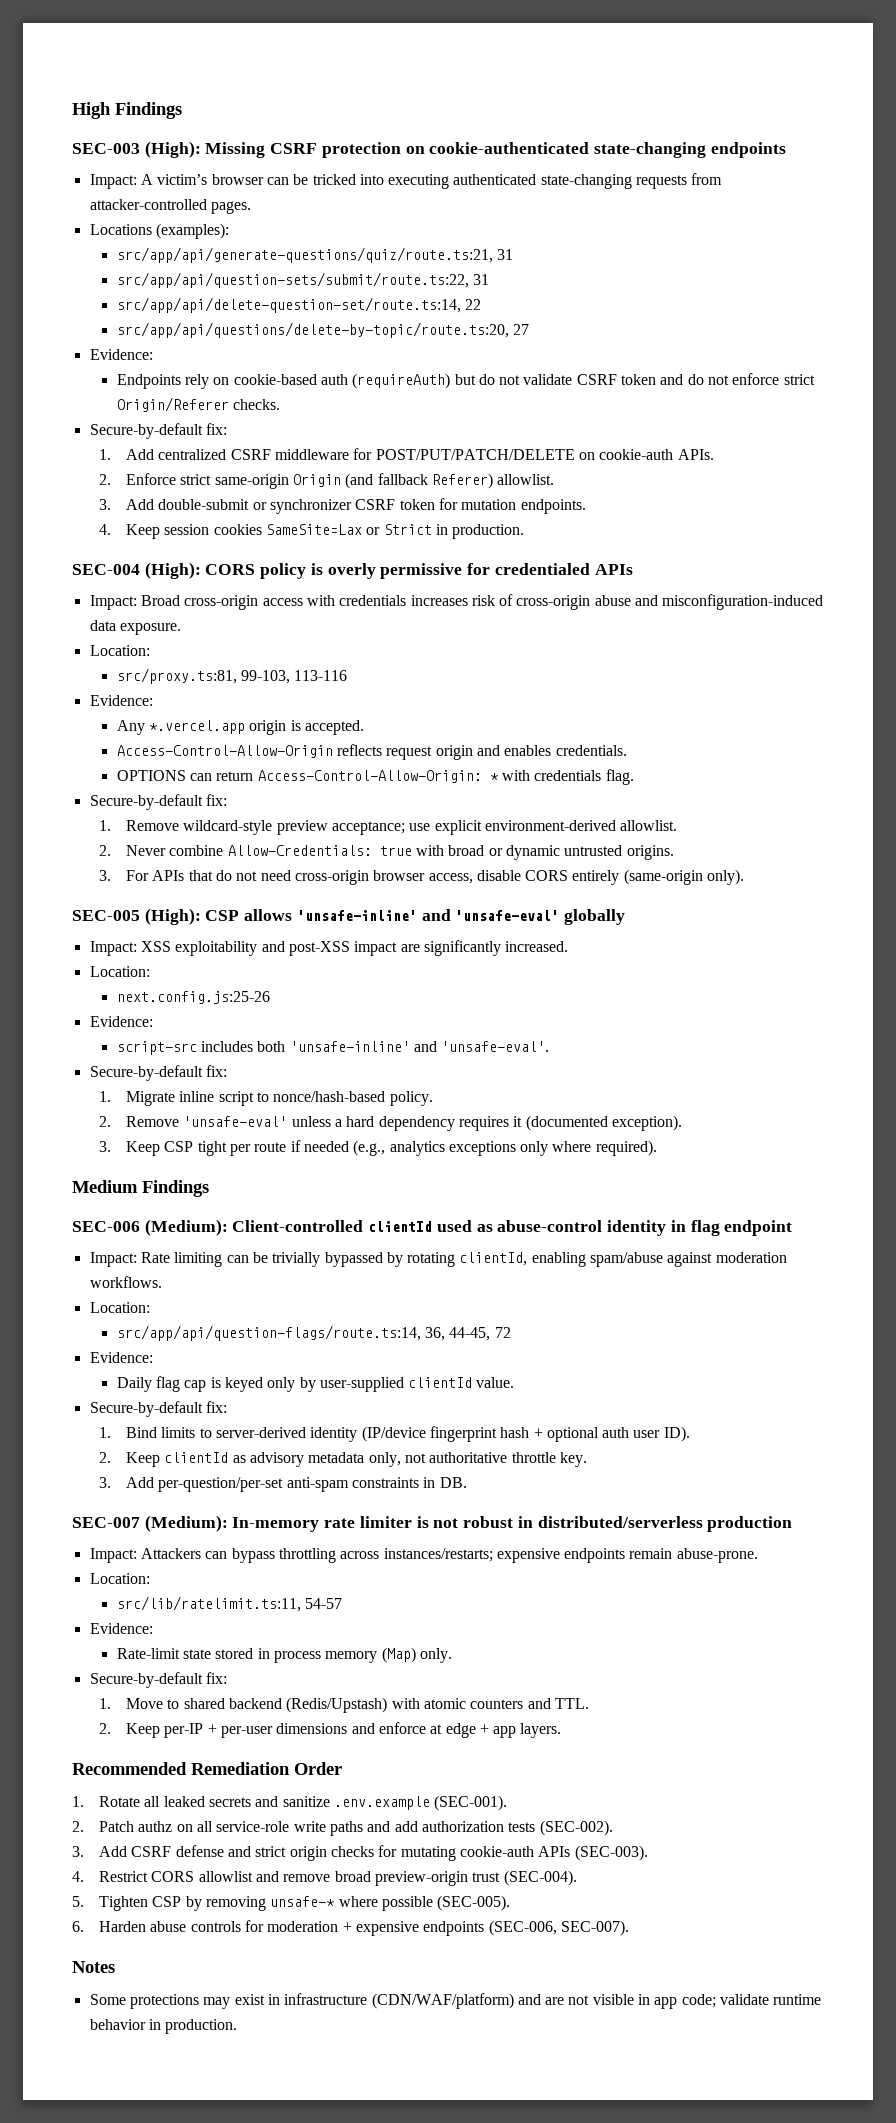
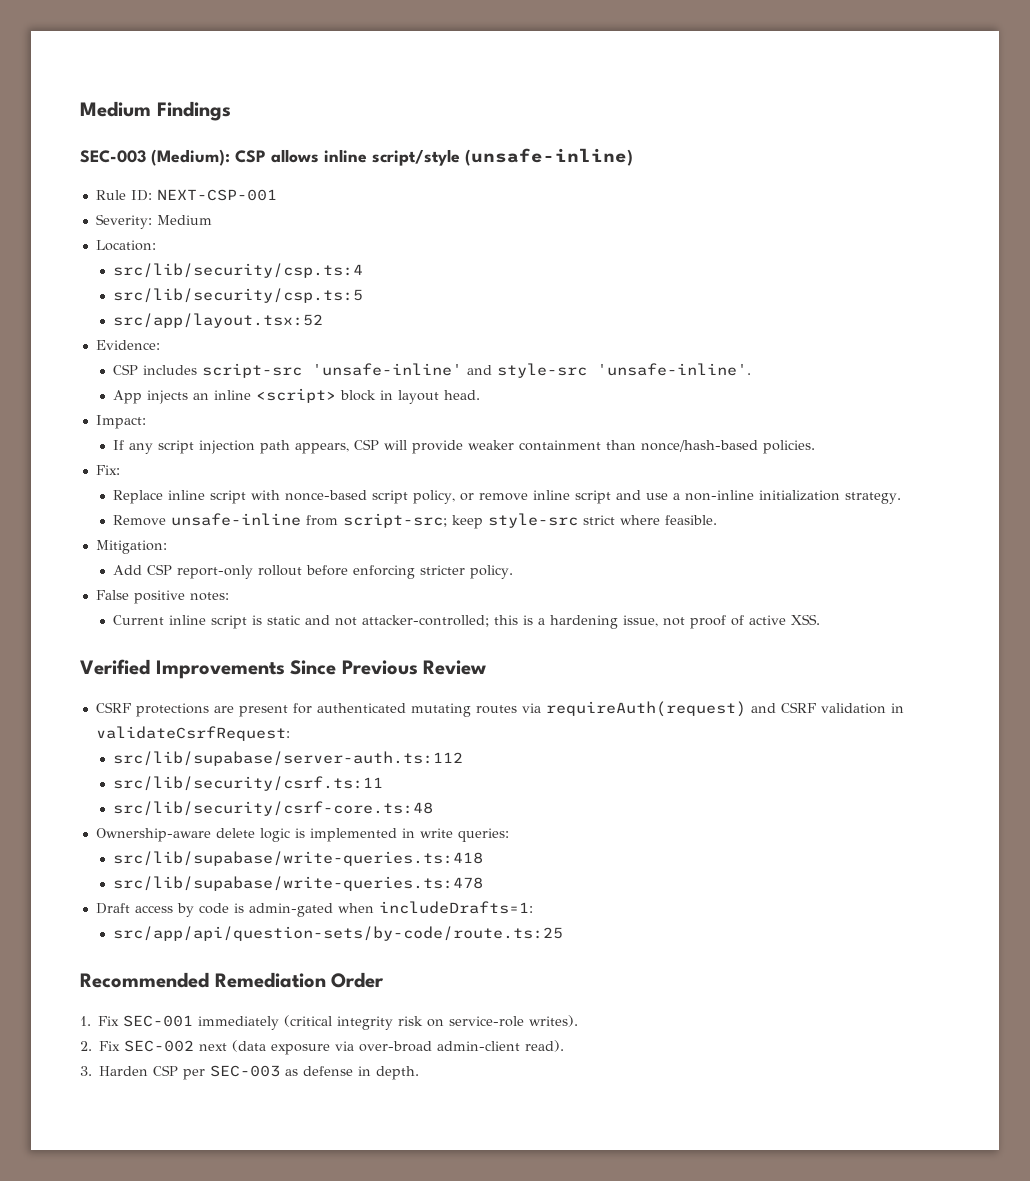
[72,102,111,119] High -> [80,101,151,117] Medium
[144,141,786,158] [89,173,723,189] [89,199,251,214] [89,223,229,239] [116,247,513,263] [116,272,489,288] [116,297,481,313] [116,322,529,338] [89,349,153,360] [116,373,815,389] [116,397,280,412] [89,423,227,439] [98,448,714,460] [98,473,555,489] [98,498,586,514] [98,524,525,539] [72,562,633,579] [89,594,824,610] [89,620,181,635] [89,645,150,656] [116,668,348,684] [89,695,153,706] [116,720,364,735] [116,744,627,760] [116,769,634,785] [89,794,227,810] [98,820,678,835] [98,845,674,860] [98,869,745,885] [72,908,626,925] [89,940,569,956] [89,966,150,977] [116,991,270,1004] [89,1016,153,1027] [116,1041,550,1055] [89,1065,227,1081] [98,1091,433,1106] [98,1115,682,1131] [98,1140,657,1156] [72,1180,209,1197] [72,1219,793,1236] [89,1252,787,1267] [89,1276,162,1288] [89,1302,150,1313] [116,1325,511,1341] [89,1352,153,1363] [116,1376,515,1392] [89,1401,227,1417] [98,1426,690,1442] [98,1452,587,1467] [98,1477,467,1492] [72,1515,793,1532] [89,1548,758,1563] [89,1573,150,1584] [116,1596,342,1612] [89,1623,153,1634] [116,1647,452,1663] [89,1672,227,1688] [98,1697,589,1713] [98,1722,562,1738] [72,1762,342,1775] [72,1795,508,1811] [72,1820,613,1836] [72,1845,648,1861] [72,1870,577,1886] [72,1895,511,1911] [72,1920,629,1936] [72,1961,115,1973] [89,1993,822,2009] [89,2019,238,2034] (High): Missing CSRF protection on cookie-authenticated state-changing endpoints // Impact: A victim’s browser can be tricked into executing authenticated state-changing requests from attacker-controlled pages. // Locations (examples): // src/app/api/generate-questions/quiz/route.ts:21, 31 // src/app/api/question-sets/submit/route.ts:22, 31 // src/app/api/delete-question-set/route.ts:14, 22 // src/app/api/questions/delete-by-topic/route.ts:20, 27 // Evidence: // Endpoints rely on cookie-based auth (requireAuth) but do not validate CSRF token and do not enforce strict Origin/Referer checks. // Secure-by-default fix: // 1. Add centralized CSRF middleware for POST/PUT/PATCH/DELETE on cookie-auth APIs. // 2. Enforce strict same-origin Origin (and fallback Referer) allowlist. // 3. Add double-submit or synchronizer CSRF token for mutation endpoints. // 4. Keep session cookies SameSite=Lax or Strict in production. // SEC-004 (High): CORS policy is overly permissive for credentialed APIs // Impact: Broad cross-origin access with credentials increases risk of cross-origin abuse and misconfiguration-induced data exposure. // Location: // src/proxy.ts:81, 99-103, 113-116 // Evidence: // Any *.vercel.app origin is accepted. // Access-Control-Allow-Origin reflects request origin and enables credentials. // OPTIONS can return Access-Control-Allow-Origin: * with credentials flag. // Secure-by-default fix: // 1. Remove wildcard-style preview acceptance; use explicit environment-derived allowlist. // 2. Never combine Allow-Credentials: true with broad or dynamic untrusted origins. // 3. For APIs that do not need cross-origin browser access, disable CORS entirely (same-origin only). // SEC-005 (High): CSP allows 'unsafe-inline' and 'unsafe-eval' globally // Impact: XSS exploitability and post-XSS impact are significantly increased. // Location: // next.config.js:25-26 // Evidence: // script-src includes both 'unsafe-inline' and 'unsafe-eval'. // Secure-by-default fix: // 1. Migrate inline script to nonce/hash-based policy. // 2. Remove 'unsafe-eval' unless a hard dependency requires it (documented exception). // 3. Keep CSP tight per route if needed (e.g., analytics exceptions only where required). // Medium Findings // SEC-006 (Medium): Client-controlled clientId used as abuse-control identity in flag endpoint // Impact: Rate limiting can be trivially bypassed by rotating clientId, enabling spam/abuse against moderation workflows. // Location: // src/app/api/question-flags/route.ts:14, 36, 44-45, 72 // Evidence: // Daily flag cap is keyed only by user-supplied clientId value. // Secure-by-default fix: // 1. Bind limits to server-derived identity (IP/device fingerprint hash + optional auth user ID). // 2. Keep clientId as advisory metadata only, not authoritative throttle key. // 3. Add per-question/per-set anti-spam constraints in DB. // SEC-007 (Medium): In-memory rate limiter is not robust in distributed/serverless production // Impact: Attackers can bypass throttling across instances/restarts; expensive endpoints remain abuse-prone. // Location: // src/lib/ratelimit.ts:11, 54-57 // Evidence: // Rate-limit state stored in process memory (Map) only. // Secure-by-default fix: // 1. Move to shared backend (Redis/Upstash) with atomic counters and TTL. // 2. Keep per-IP + per-user dimensions and enforce at edge + app layers. // Recommended Remediation Order // 1. Rotate all leaked secrets and sanitize .env.example (SEC-001). // 2. Patch authz on all service-role write paths and add authorization tests (SEC-002). // 3. Add CSRF defense and strict origin checks for mutating cookie-auth APIs (SEC-003). // 4. Restrict CORS allowlist and remove broad preview-origin trust (SEC-004). // 5. Tighten CSP by removing unsafe-* where possible (SEC-005). // 6. Harden abuse controls for moderation + expensive endpoints (SEC-006, SEC-007). // Notes // Some protections may exist in infrastructure (CDN/WAF/platform) and are not visible in app code; validate runtime behavior in production. -> [151,148,633,166] [95,189,277,201] [95,214,212,229] [95,240,156,251] [113,263,364,278] [113,288,364,303] [113,313,324,328] [95,340,160,350] [113,363,752,378] [113,388,481,404] [95,415,146,429] [113,439,816,454] [95,465,120,475] [113,490,902,504] [113,513,718,529] [95,540,167,554] [113,564,514,579] [95,590,229,604] [113,614,821,629] [80,659,487,679] [95,701,904,717] [95,726,290,741] [113,751,464,766] [113,776,384,791] [113,801,434,816] [95,828,509,842] [113,851,484,866] [113,876,484,891] [95,901,533,917] [113,926,564,941] [80,972,385,988] [80,1015,579,1030] [80,1040,565,1055] [80,1065,420,1080] (Medium): CSP allows inline script/style (unsafe-inline) // Rule ID: NEXT-CSP-001 // Severity: Medium // Location: // src/lib/security/csp.ts:4 // src/lib/security/csp.ts:5 // src/app/layout.tsx:52 // Evidence: // CSP includes script-src 'unsafe-inline' and style-src 'unsafe-inline'. // App injects an inline <script> block in layout head. // Impact: // If any script injection path appears, CSP will provide weaker containment than nonce/hash-based policies. // Fix: // Replace inline script with nonce-based script policy, or remove inline script and use a non-inline initialization strategy. // Remove unsafe-inline from script-src; keep style-src strict where feasible. // Mitigation: // Add CSP report-only rollout before enforcing stricter policy. // False positive notes: // Current inline script is static and not attacker-controlled; this is a hardening issue, not proof of active XSS. // Verified Improvements Since Previous Review // CSRF protections are present for authenticated mutating routes via requireAuth(request) and CSRF validation in validateCsrfRequest: // src/lib/supabase/server-auth.ts:112 // src/lib/security/csrf.ts:11 // src/lib/security/csrf-core.ts:48 // Ownership-aware delete logic is implemented in write queries: // src/lib/supabase/write-queries.ts:418 // src/lib/supabase/write-queries.ts:478 // Draft access by code is admin-gated when includeDrafts=1: // src/app/api/question-sets/by-code/route.ts:25 // Recommended Remediation Order // 1. Fix SEC-001 immediately (critical integrity risk on service-role writes). // 2. Fix SEC-002 next (data exposure via over-broad admin-client read). // 3. Harden CSP per SEC-003 as defense in depth.

